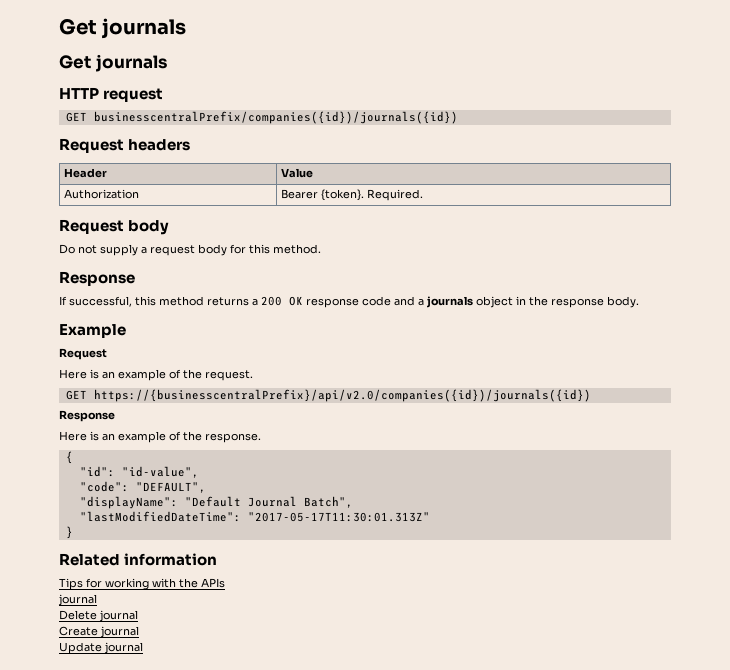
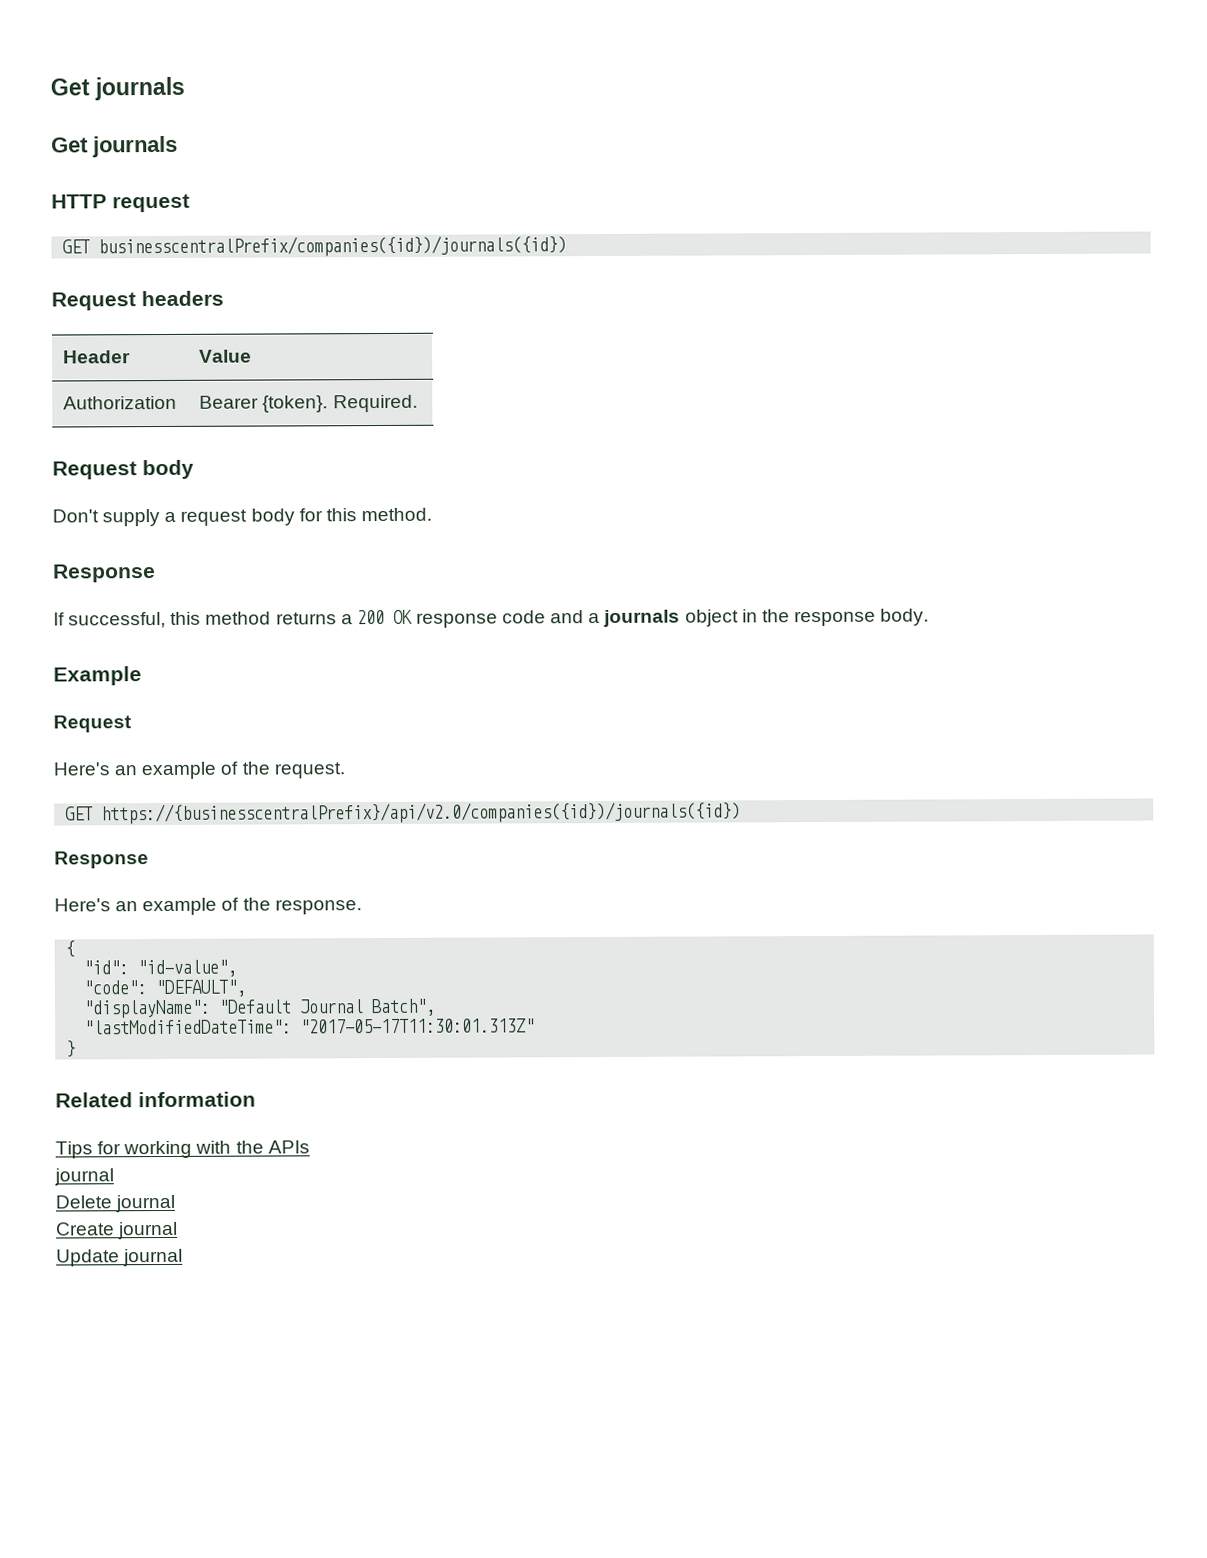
[59,244,97,254] Do not -> [52,509,99,523] Don't
[59,369,99,379] Here is -> [53,762,110,776] Here's
[59,431,99,441] Here is -> [54,898,111,912] Here's

